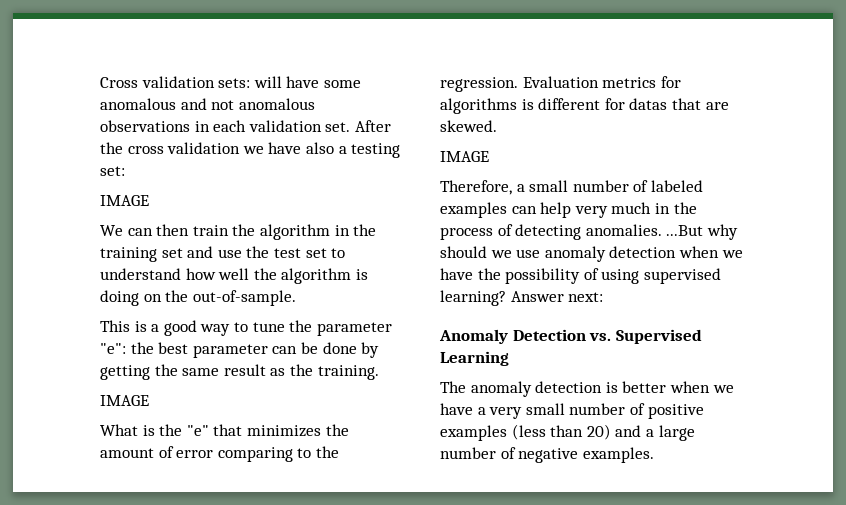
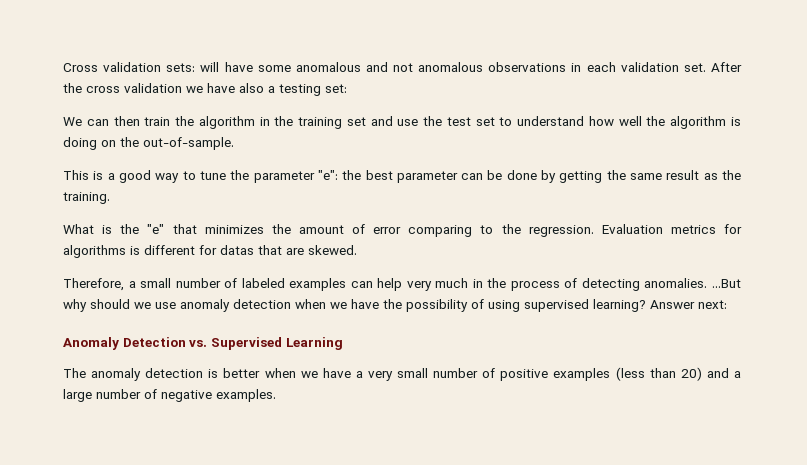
[100,195,149,206] // IMAGE -> (347, 88) none
[100,395,149,406] // IMAGE -> (110, 198) none
[440,151,489,162] // IMAGE -> (357, 250) none

